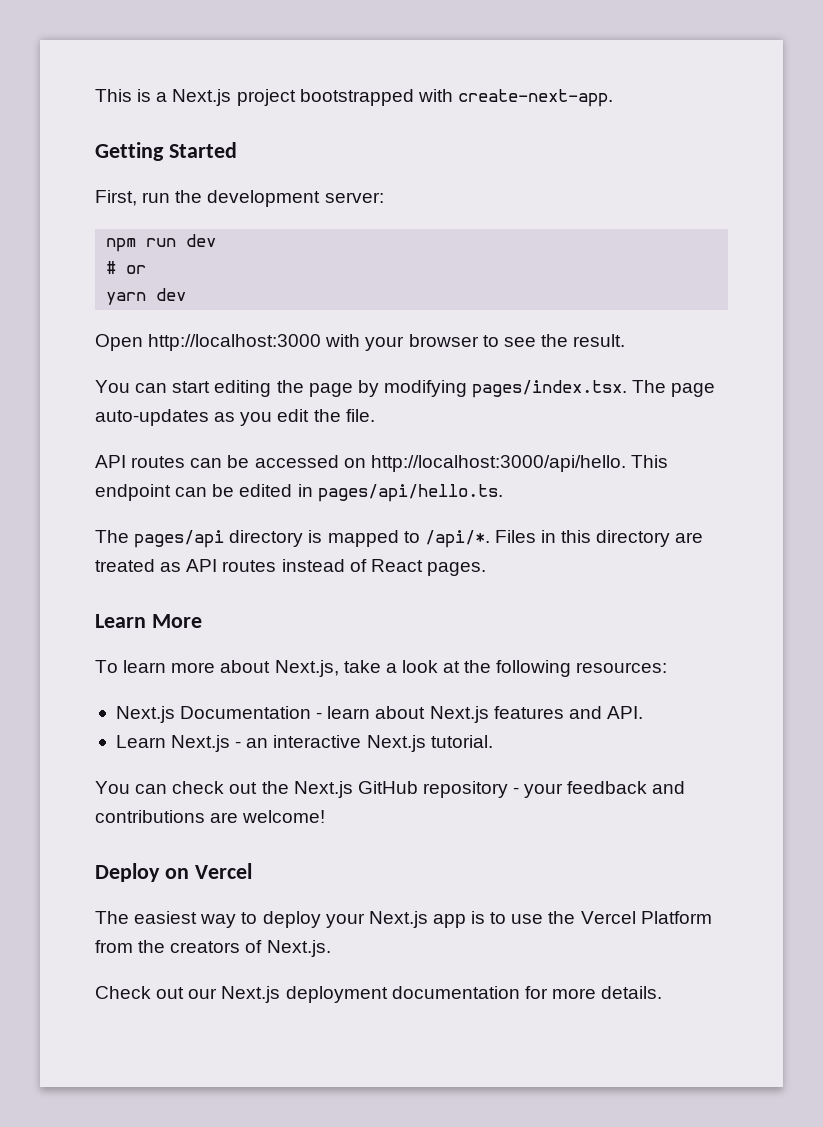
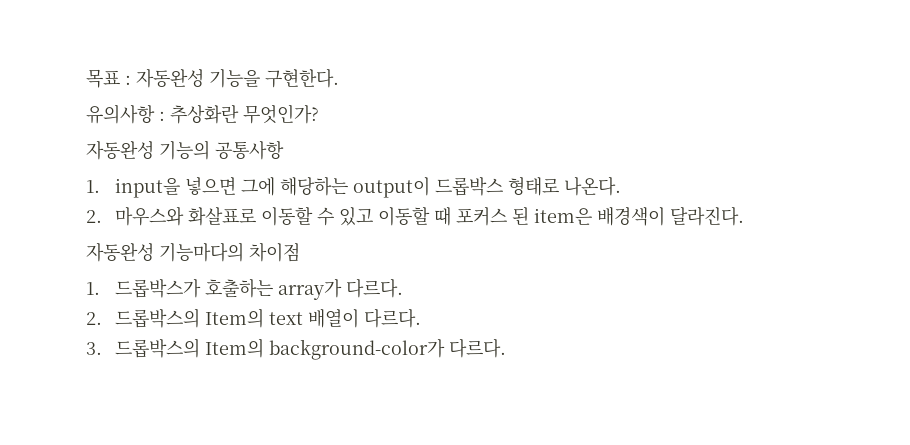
[95,89,613,107] [95,142,237,161] [95,190,384,207] [106,234,217,252] [106,261,147,274] [106,288,187,305] [95,334,626,351] [95,380,716,398] [95,409,375,426] [95,455,668,472] [95,484,503,502] [95,530,704,548] [95,559,486,576] [95,614,202,628] [95,660,668,677] [115,706,643,723] [115,735,493,752] [95,781,686,798] [95,810,326,823] [95,863,252,882] [95,911,712,928] [95,940,331,957] [95,986,663,1003] This is a Next.js project bootstrapped with create-next-app. // Getting Started // First, run the development server: // npm run dev // # or // yarn dev // Open http://localhost:3000 with your browser to see the result. // You can start editing the page by modifying pages/index.tsx. The page auto-updates as you edit the file. // API routes can be accessed on http://localhost:3000/api/hello. This endpoint can be edited in pages/api/hello.ts. // The pages/api directory is mapped to /api/*. Files in this directory are treated as API routes instead of React pages. // Learn More // To learn more about Next.js, take a look at the following resources: // Next.js Documentation - learn about Next.js features and API. // Learn Next.js - an interactive Next.js tutorial. // You can check out the Next.js GitHub repository - your feedback and contributions are welcome! // Deploy on Vercel // The easiest way to deploy your Next.js app is to use the Vercel Platform from the creators of Next.js. // Check out our Next.js deployment documentation for more details. -> [86,68,339,88] [86,104,319,124] [86,140,284,160] [86,176,622,198] [86,206,745,226] [86,242,300,262] [86,278,404,300] [86,308,422,328] [86,338,507,360] 목표 : 자동완성 기능을 구현한다. // 유의사항 : 추상화란 무엇인가? // 자동완성 기능의 공통사항 // 1. input을 넣으면 그에 해당하는 output이 드롭박스 형태로 나온다. // 2. 마우스와 화살표로 이동할 수 있고 이동할 때 포커스 된 item은 배경색이 달라진다. // 자동완성 기능마다의 차이점 // 1. 드롭박스가 호출하는 array가 다르다. // 2. 드롭박스의 Item의 text 배열이 다르다. // 3. 드롭박스의 Item의 background-color가 다르다.

